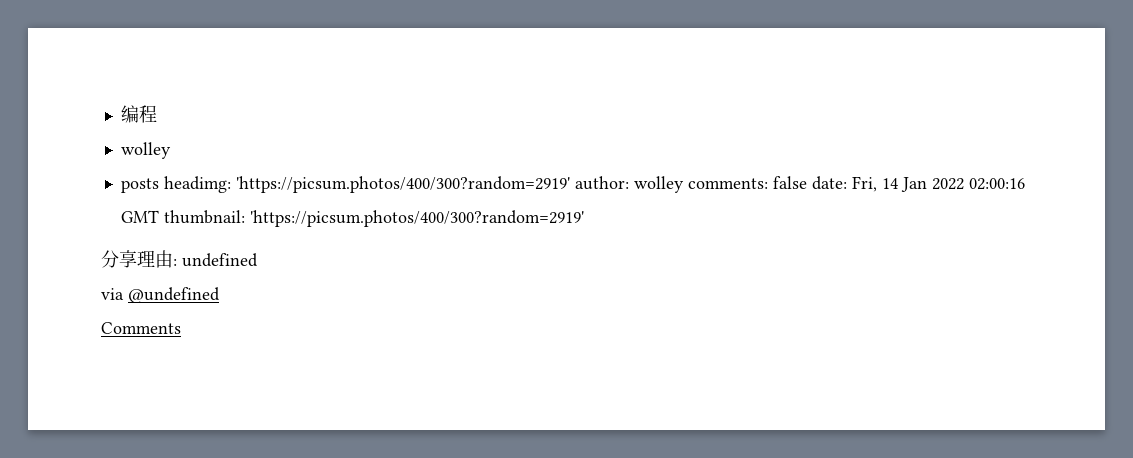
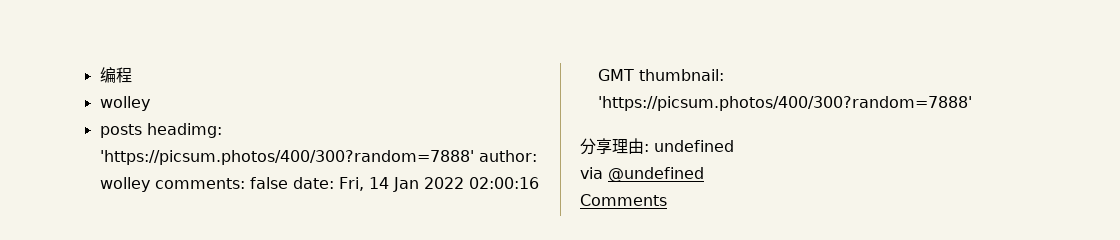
[235,176,570,193] 'https://picsum.photos/400/300?random=2919' -> [99,150,474,165] 'https://picsum.photos/400/300?random=7888'
[249,210,584,227] 'https://picsum.photos/400/300?random=2919' -> [597,96,972,111] 'https://picsum.photos/400/300?random=7888'

